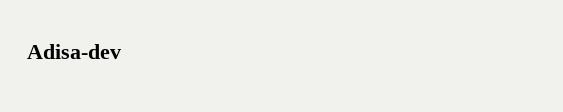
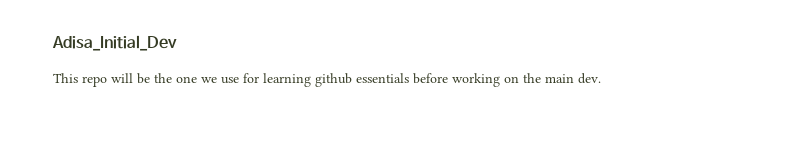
[27,44,121,59] Adisa-dev -> [52,35,177,51] [53,73,601,87] Adisa_Initial_Dev // This repo will be the one we use for learning github essentials before working on the main dev.

